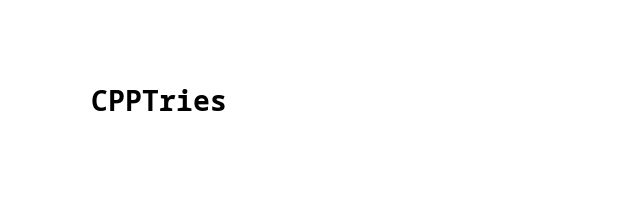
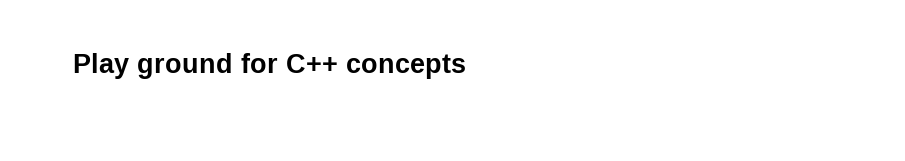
[91,89,227,111] CPPTries -> [73,53,466,79] Play ground for C++ concepts

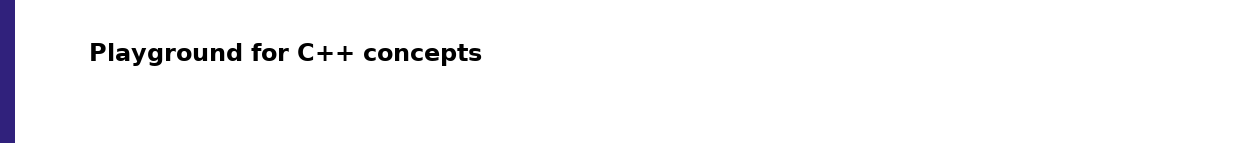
[73,53,233,79] Play ground -> [89,43,243,66] Playground

